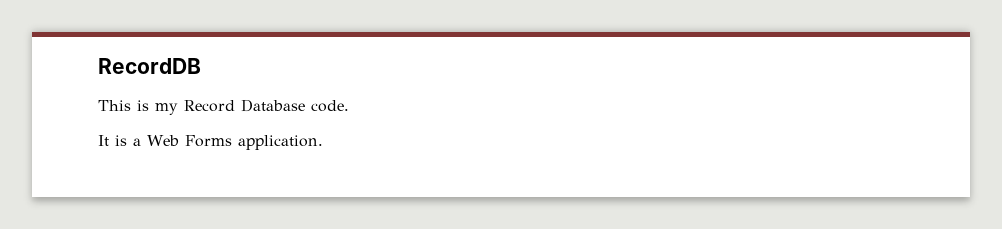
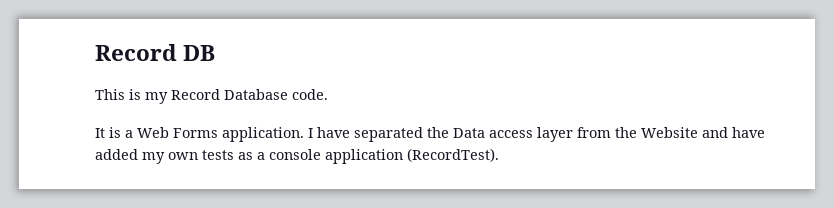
[98,58,201,74] RecordDB -> [95,44,216,61] Record DB
(323, 142) none -> [308,127,765,142] [95,148,499,164] I have separated the Data access layer from the Website and have added my own tests as a console application (RecordTest).

